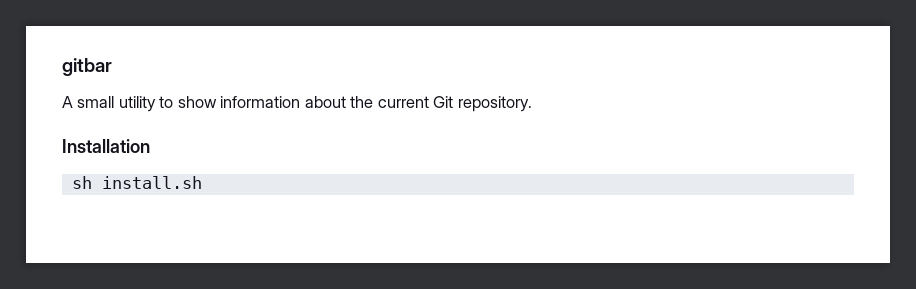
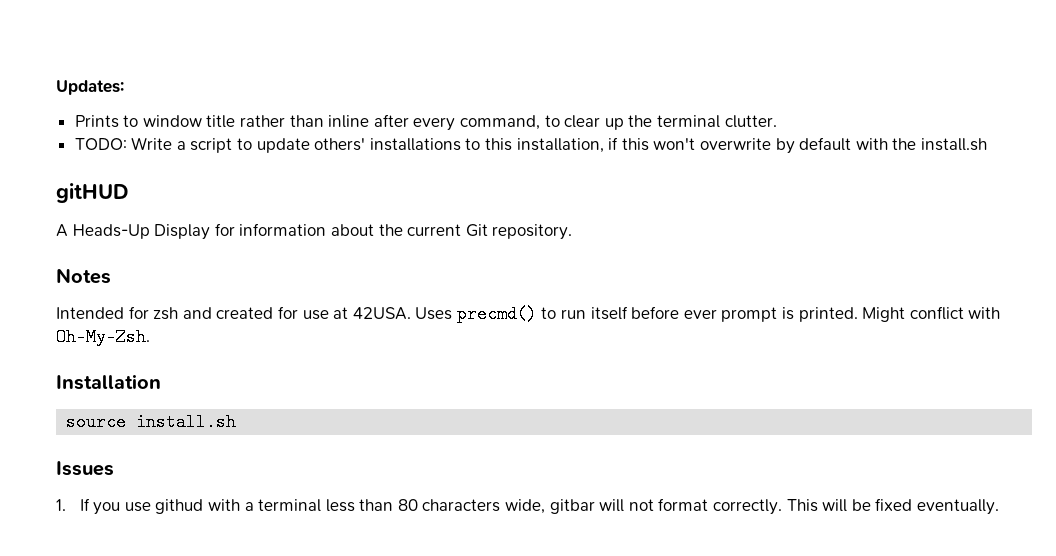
[62,58,112,76] [62,96,217,112] gitbar // A small utility to show -> [56,80,124,95] [74,114,777,131] [74,137,987,154] [56,183,128,203] [56,223,235,240] Updates: // Prints to window title rather than inline after every command, to clear up the terminal clutter. // TODO: Write a script to update others' installations to this installation, if this won't overwrite by default with the install.sh // gitHUD // A Heads-Up Display for
(532, 104) none -> [56,268,111,284] [56,305,1001,323] [56,328,150,346] // Notes // Intended for zsh and created for use at 42USA. Uses precmd() to run itself before ever prompt is printed. Might conflict with Oh-My-Zsh.
[71,176,202,189] sh install.sh -> [66,413,237,431] [56,461,114,476] [56,498,999,515] source install.sh // Issues // 1. If you use githud with a terminal less than 80 characters wide, gitbar will not format correctly. This will be fixed eventually.

